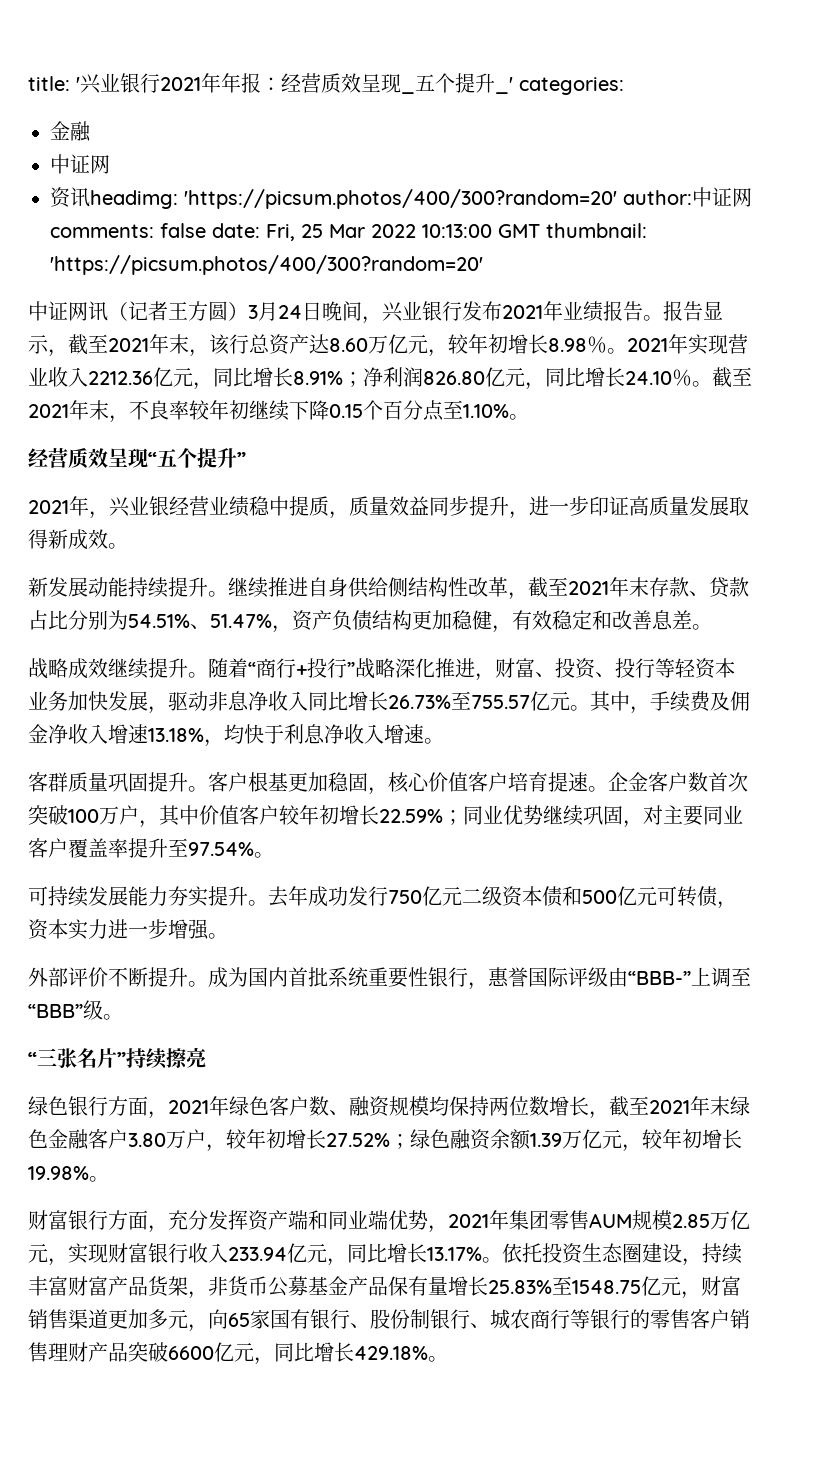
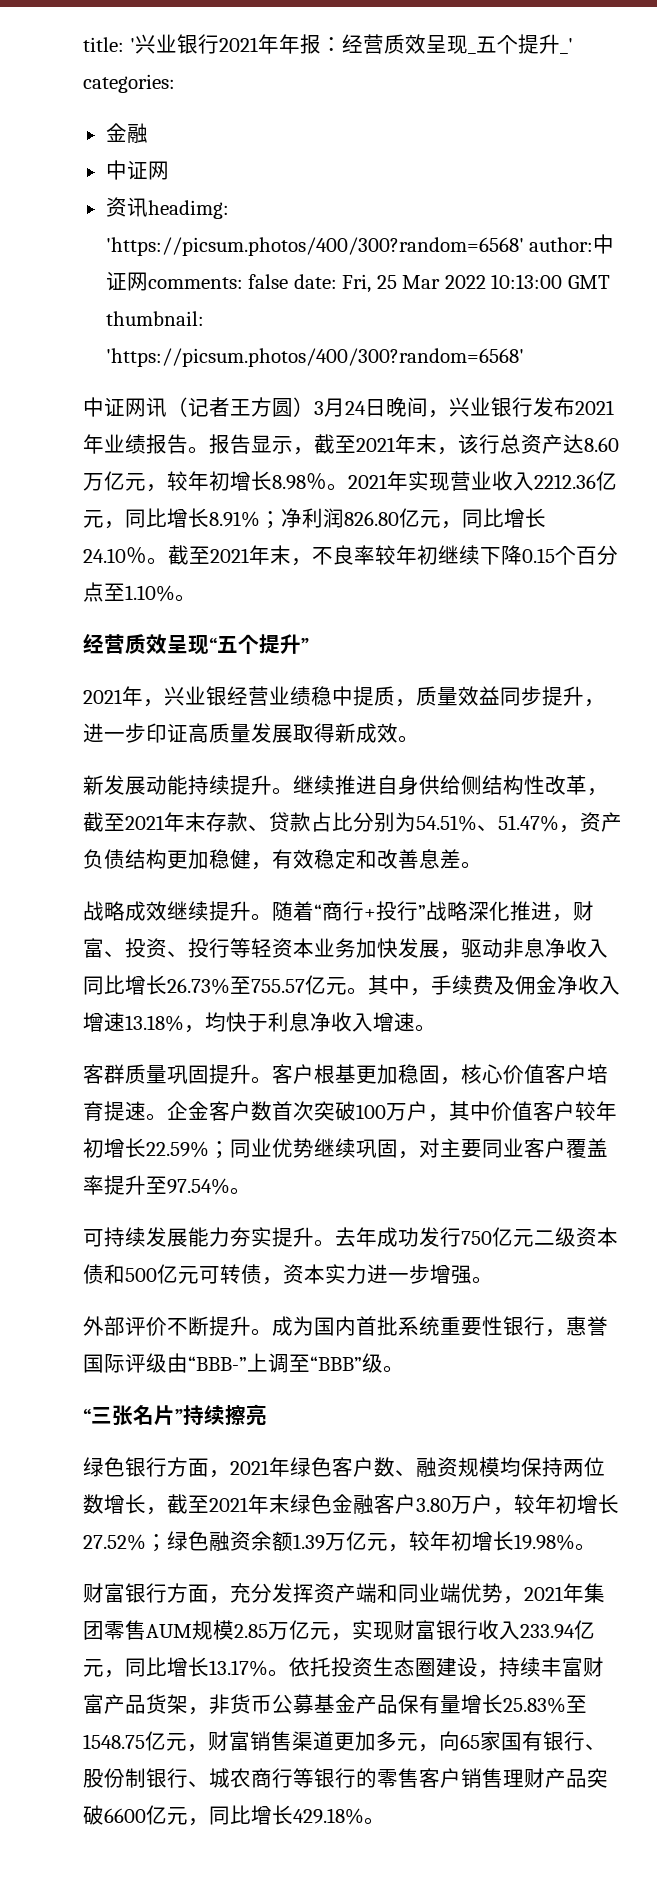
[184,189,617,209] 'https://picsum.photos/400/300?random=20' -> [105,237,524,256] 'https://picsum.photos/400/300?random=6568'
[50,255,483,275] 'https://picsum.photos/400/300?random=20' -> [105,348,524,367] 'https://picsum.photos/400/300?random=6568'

